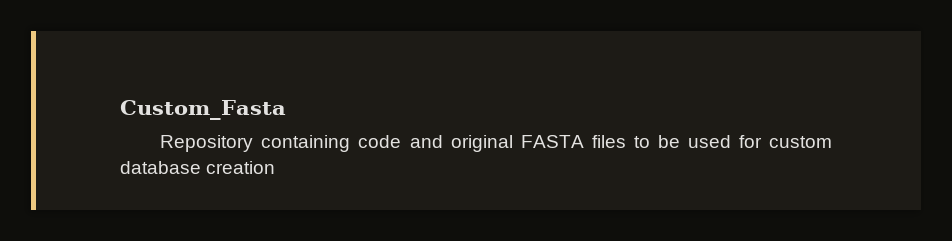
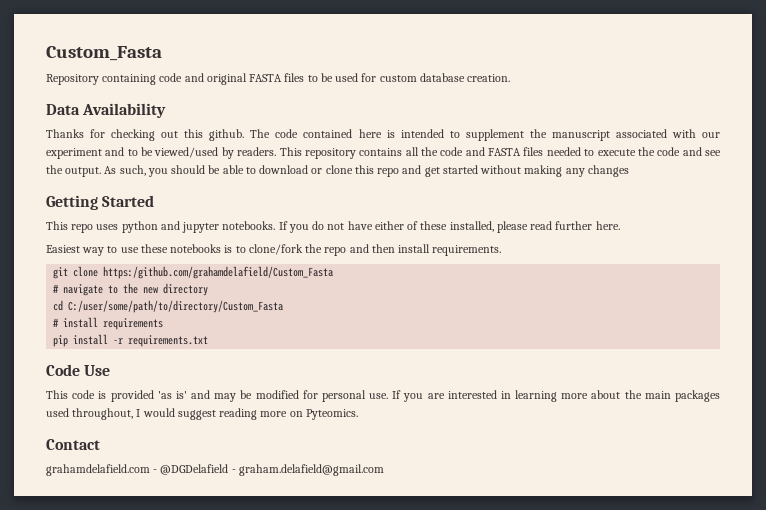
[206,161,276,174] creation -> [467,74,511,82] [46,103,167,118] [46,129,720,141] [46,147,722,159] [46,165,629,177] [46,195,155,210] [46,221,620,233] [46,244,502,256] [53,266,334,279] [53,283,209,296] [53,300,284,313] [53,317,164,330] [53,334,209,347] [46,364,111,376] [46,390,720,402] [46,408,358,420] [46,439,100,450] [46,464,384,476] creation. // Data Availability // Thanks for checking out this github. The code contained here is intended to supplement the manuscript associated with our experiment and to be viewed/used by readers. This repository contains all the code and FASTA files needed to execute the code and see the output. As such, you should be able to download or clone this repo and get started without making any changes // Getting Started // This repo uses python and jupyter notebooks. If you do not have either of these installed, please read further here. // Easiest way to use these notebooks is to clone/fork the repo and then install requirements. // git clone https:/github.com/grahamdelafield/Custom_Fasta // # navigate to the new directory // cd C:/user/some/path/to/directory/Custom_Fasta // # install requirements // pip install -r requirements.txt // Code Use // This code is provided 'as is' and may be modified for personal use. If you are interested in learning more about the main packages used throughout, I would suggest reading more on Pyteomics. // Contact // grahamdelafield.com - @DGDelafield - graham.delafield@gmail.com

